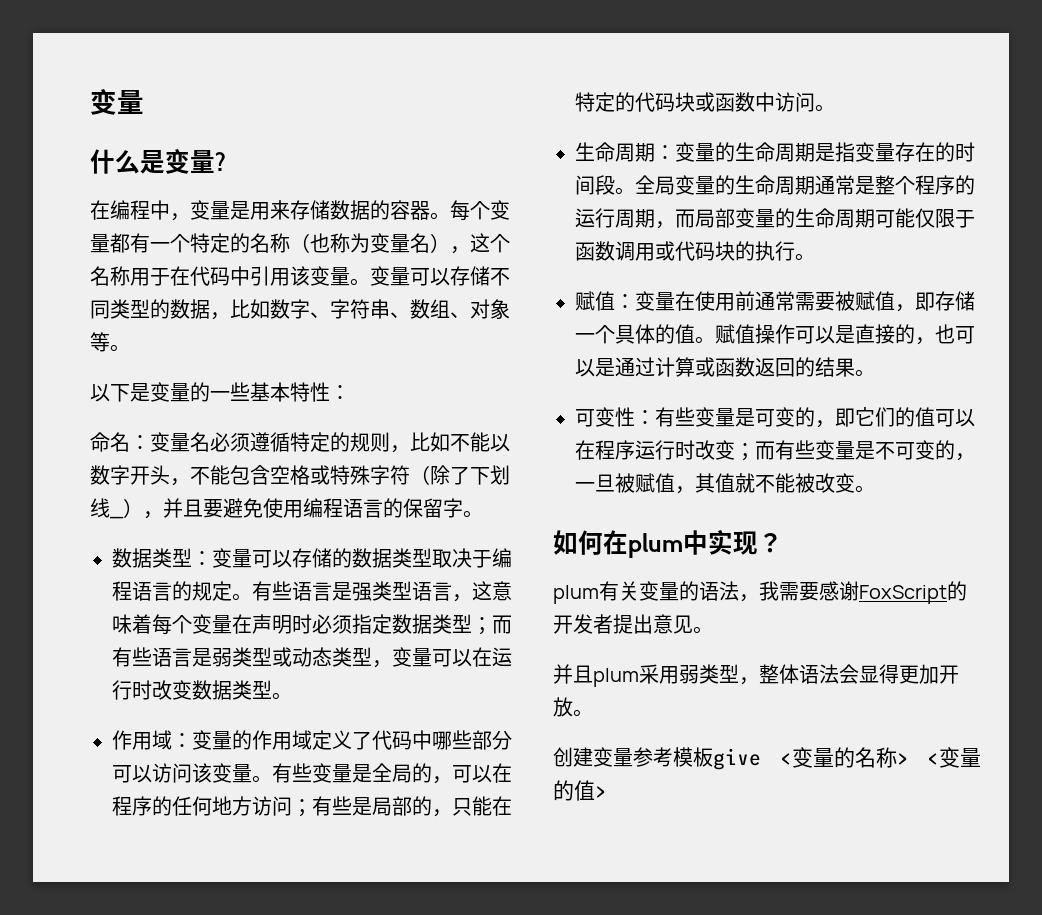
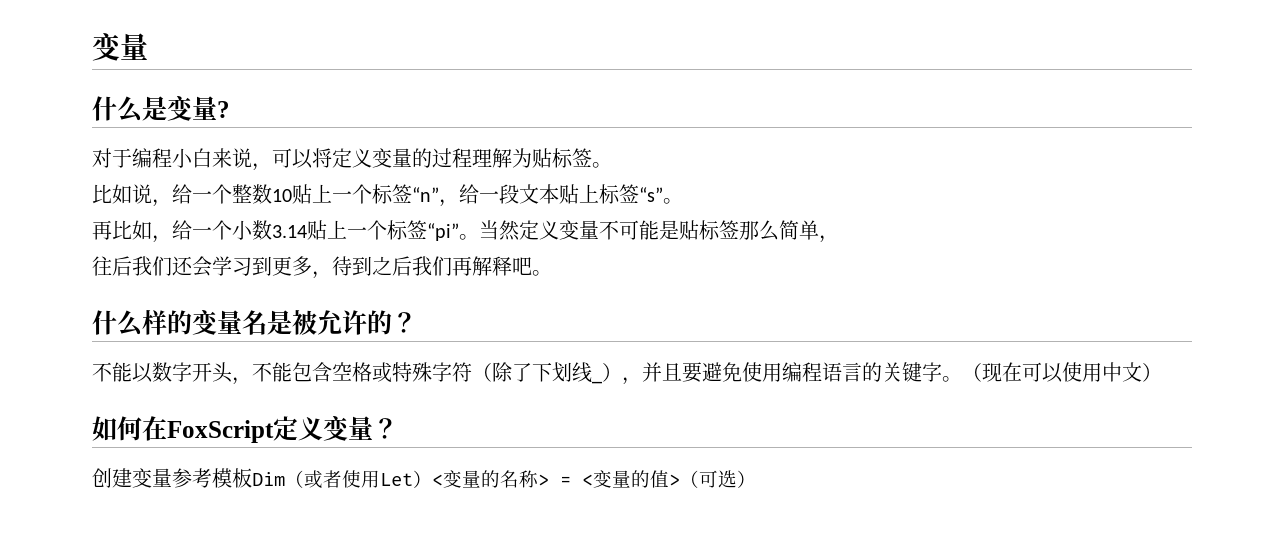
[90,200,510,221] [90,233,510,254] [90,266,510,286] [90,299,510,320] [90,332,130,352] [90,382,350,402] [90,432,450,453] 在编程中，变量是用来存储数据的容器。每个变量都有一个特定的名称（也称为变量名），这个名称用于在代码中引用该变量。变量可以存储不同类型的数据，比如数字、字符串、数组、对象等。 // 以下是变量的一些基本特性： // 命名：变量名必须遵循特定的规则，比如 -> [92,148,612,171] [92,184,683,207] [92,220,839,243] [92,256,552,279] [92,309,417,337] 对于编程小白来说，可以将定义变量的过程理解为贴标签。 // 比如说，给一个整数10贴上一个标签“n”，给一段文本贴上标签“s”。 // 再比如，给一个小数3.14贴上一个标签“pi”。当然定义变量不可能是贴标签那么简单， // 往后我们还会学习到更多，待到之后我们再解释吧。 // 什么样的变量名是被允许的？ //
[403,498,443,518] 保留 -> [882,362,922,382] 关键
[112,548,512,568] [112,581,512,602] [112,614,512,635] [112,647,512,668] [112,680,292,700] [112,730,512,750] [112,763,512,784] [112,796,512,817] [575,92,835,112] [575,142,975,162] [575,175,975,195] [575,208,975,229] [575,241,815,261] [575,291,975,312] [575,324,975,345] [575,357,875,377] [575,407,975,428] [575,440,975,461] [575,473,875,494] [553,530,783,558] [553,581,967,604] [553,614,713,634] [553,664,959,687] [553,697,593,717] // 数据类型：变量可以存储的数据类型取决于编程语言的规定。有些语言是强类型语言，这意味着每个变量在声明时必须指定数据类型；而有些语言是弱类型或动态类型，变量可以在运行时改变数据类型。 // 作用域：变量的作用域定义了代码中哪些部分可以访问该变量。有些变量是全局的，可以在程序的任何地方访问；有些是局部的，只能在特定的代码块或函数中访问。 // 生命周期：变量的生命周期是指变量存在的时间段。全局变量的生命周期通常是整个程序的运行周期，而局部变量的生命周期可能仅限于函数调用或代码块的执行。 // 赋值：变量在使用前通常需要被赋值，即存储一个具体的值。赋值操作可以是直接的，也可以是通过计算或函数返回的结果。 // 可变性：有些变量是可变的，即它们的值可以在程序运行时改变；而有些变量是不可变的，一旦被赋值，其值就不能被改变。 // 如何在plum中实现？ // plum有关变量的语法，我需要感谢FoxScript的开发者提出意见。 // 并且plum采用弱类型，整体语法会显得更加开放。 -> [962,362,1162,383] [92,415,398,443] （现在可以使用中文） // 如何在FoxScript定义变量？
[713,748,761,770] give -> [252,470,432,488] Dim（或者使用Let）
(909, 759) none -> [560,476,571,486] =
(607, 792) none -> [680,470,756,488] （可选）

